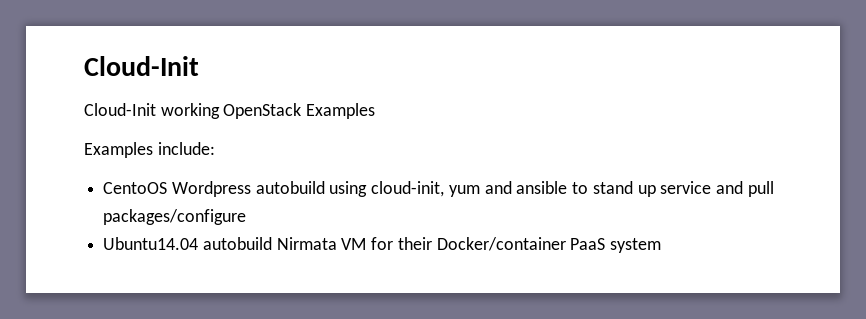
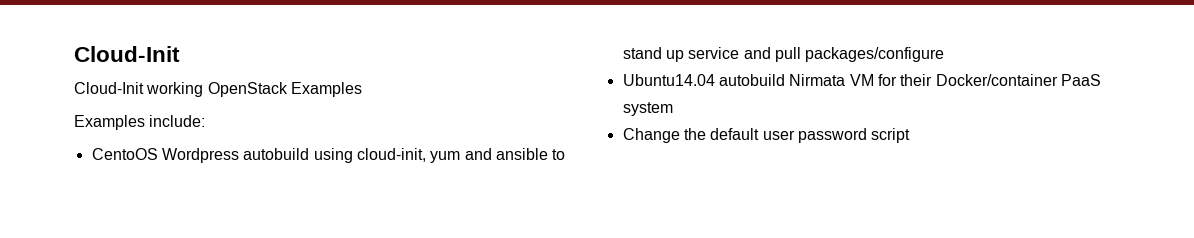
(662, 245) none -> [622,128,911,143] // Change the default user password script

